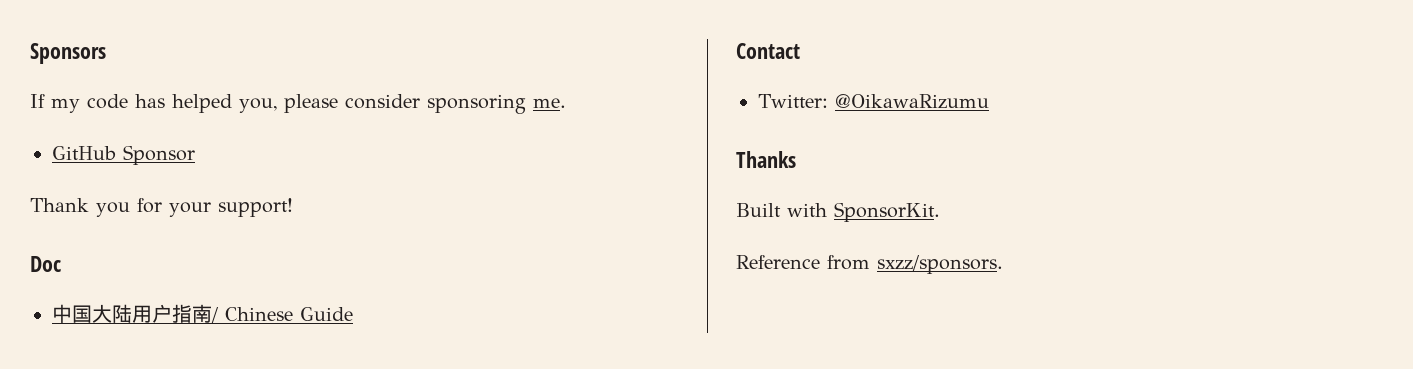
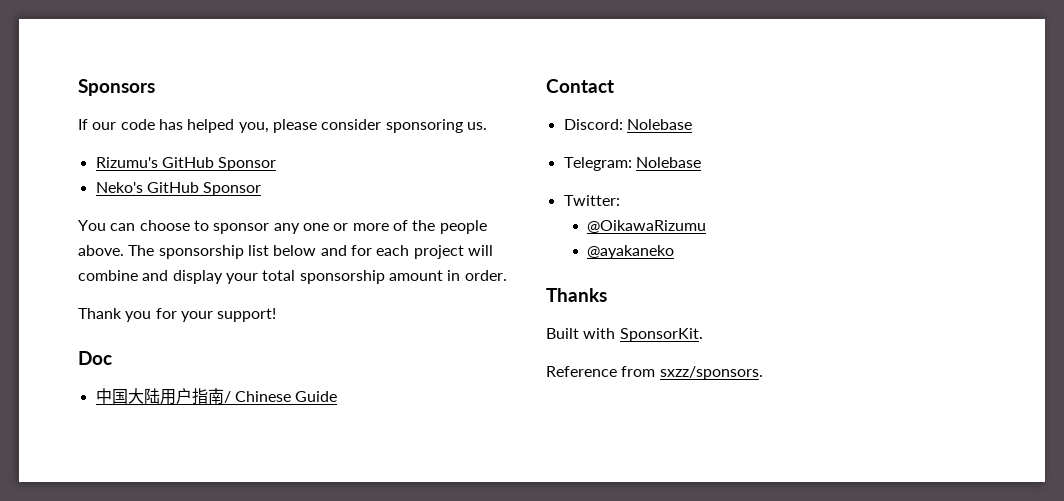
[51,98,80,113] my -> [92,122,117,130] our
[533,98,566,108] [52,145,195,165] me. // GitHub Sponsor -> [466,122,487,130] [95,157,277,171] [95,182,262,196] [78,220,487,234] [78,245,493,259] [78,270,507,284] us. // Rizumu's GitHub Sponsor // Neko's GitHub Sponsor // You can choose to sponsor any one or more of the people above. The sponsorship list below and for each project will combine and display your total sponsorship amount in order.
(800, 51) none -> [563,119,692,130] [563,157,701,171] // Discord: Nolebase // Telegram: Nolebase
(828, 101) none -> (620, 200) //
(989, 101) none -> [587,245,675,259] // @ayakaneko

